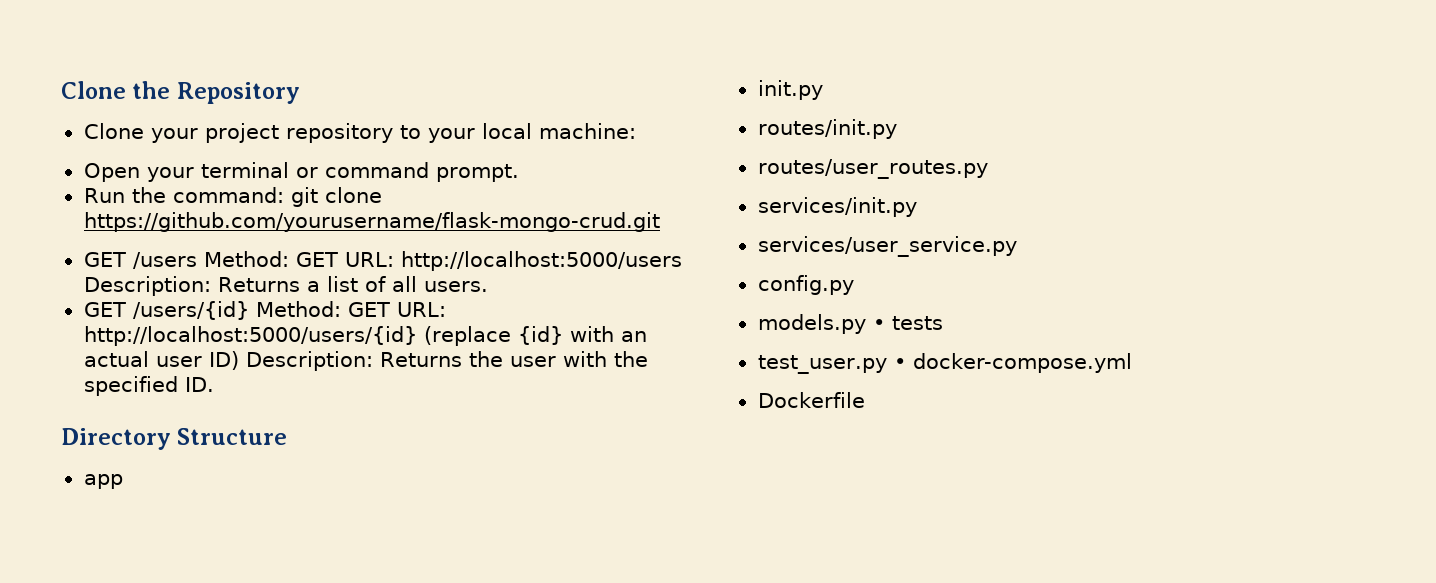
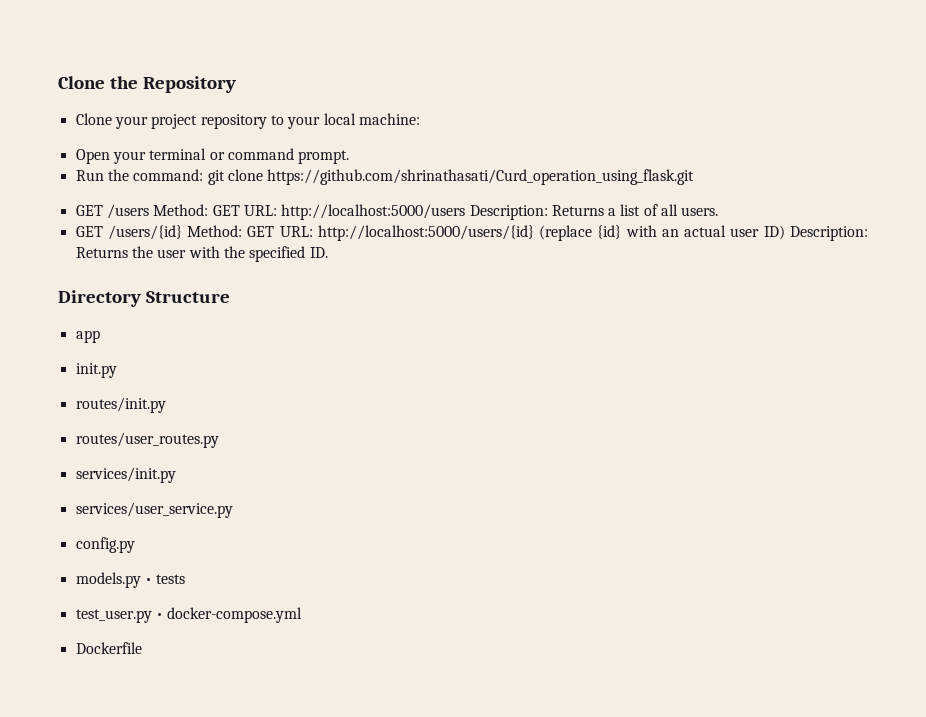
[83,212,660,232] https://github.com/yourusername/flask-mongo-crud.git -> [267,169,695,185] https://github.com/shrinathasati/Curd_operation_using_flask.git

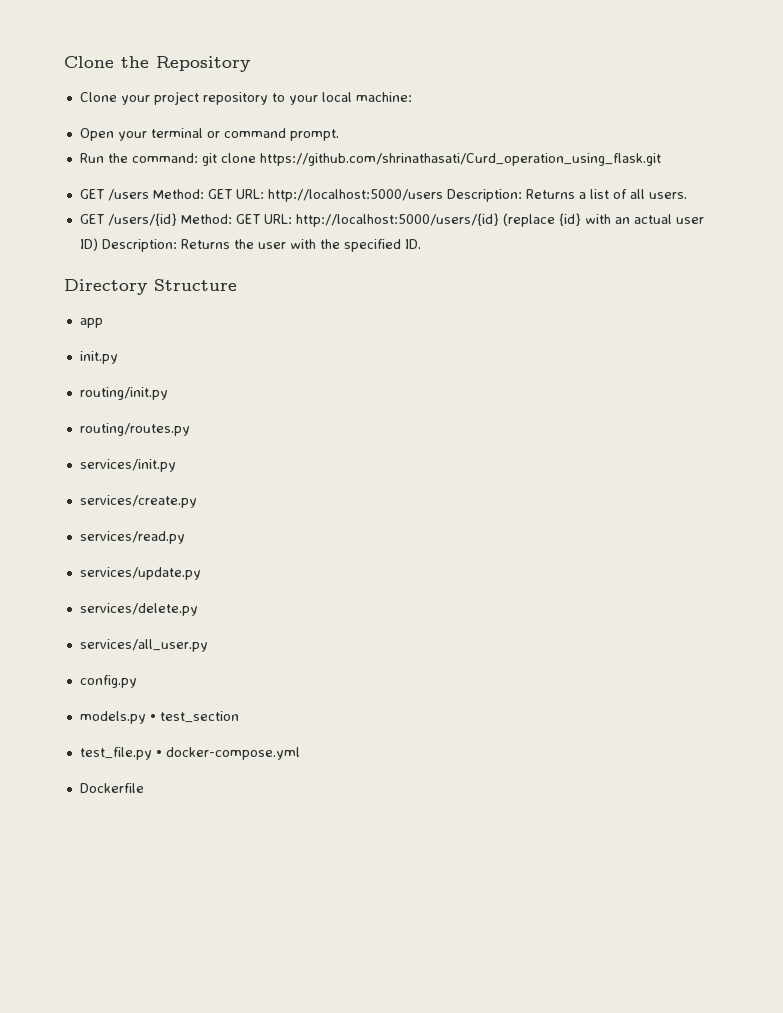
[75,397,166,413] [75,432,219,448] routes/init.py // routes/user_routes.py -> [79,387,168,400] [79,423,190,436] routing/init.py // routing/routes.py
[75,502,233,518] services/user_service.py -> [79,495,197,508] [79,531,185,544] [79,567,201,580] [79,603,198,616] [79,639,208,652] services/create.py // services/read.py // services/update.py // services/delete.py // services/all_user.py
[156,574,186,584] [75,609,152,623] tests // test_user.py -> [159,711,239,723] [79,747,152,760] test_section // test_file.py

